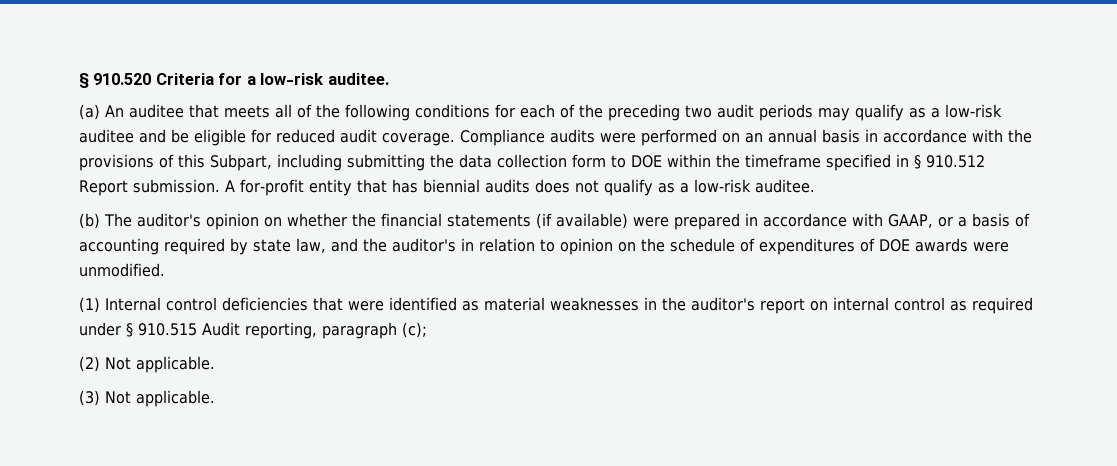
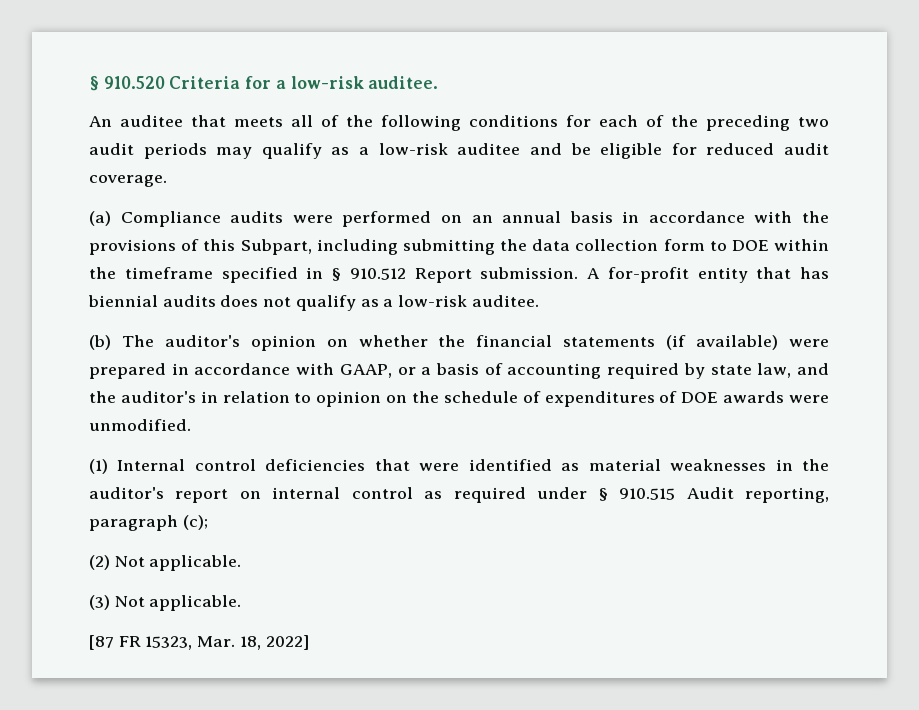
[79,104,100,120] (a) -> (439, 82) none
(455, 139) none -> [89,211,111,226] // (a)
(215, 398) none -> [89,635,309,650] // [87 FR 15323, Mar. 18, 2022]

